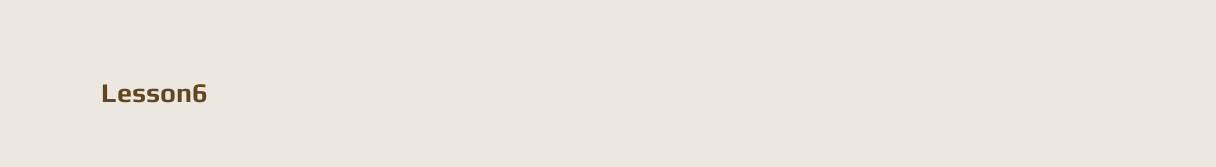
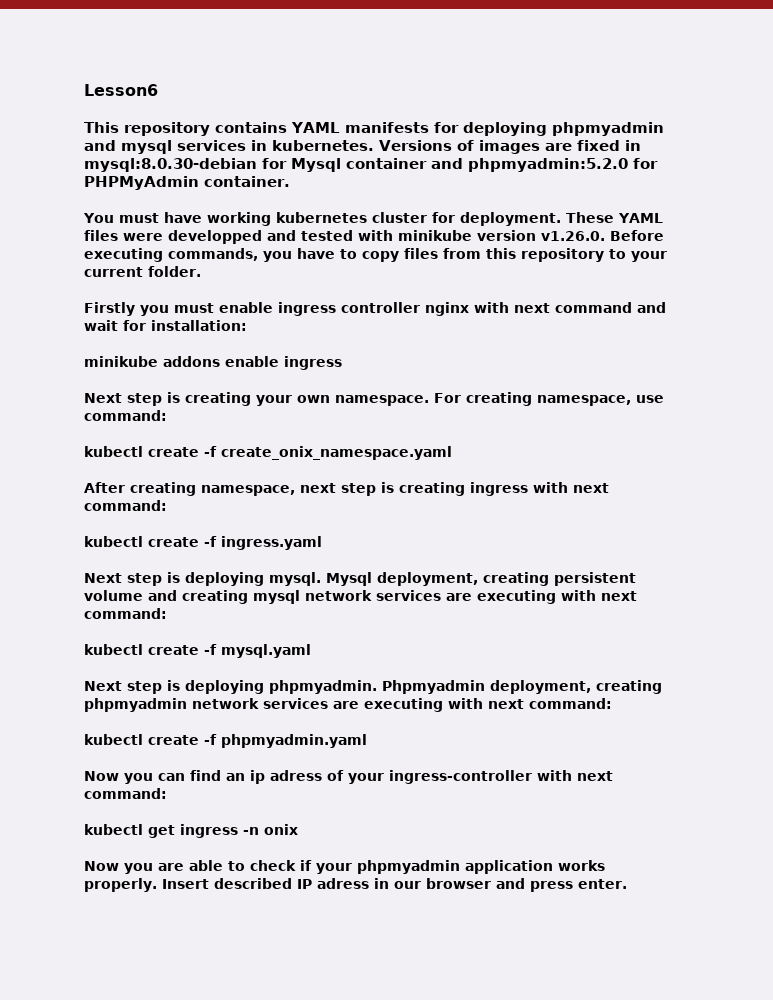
(208, 93) none -> [84,122,664,136] [84,140,641,154] [84,158,658,172] [84,176,290,190] [83,212,663,226] [84,230,664,244] [84,248,667,262] [84,266,201,277] [84,302,666,316] [84,320,247,331] [84,356,342,370] [84,392,664,406] [84,410,167,421] [84,446,452,460] [84,482,609,496] [84,500,167,511] [84,536,322,550] [84,572,636,586] [84,590,637,604] [84,608,167,619] [84,644,311,658] [84,680,662,694] [84,698,612,712] [84,734,367,748] [84,770,613,784] [84,788,167,799] [84,824,298,838] [84,860,605,874] [84,878,627,892] // This repository contains YAML manifests for deploying phpmyadmin and mysql services in kubernetes. Versions of images are fixed in mysql:8.0.30-debian for Mysql container and phpmyadmin:5.2.0 for PHPMyAdmin container. // You must have working kubernetes cluster for deployment. These YAML files were developped and tested with minikube version v1.26.0. Before executing commands, you have to copy files from this repository to your current folder. // Firstly you must enable ingress controller nginx with next command and wait for installation: // minikube addons enable ingress // Next step is creating your own namespace. For creating namespace, use command: // kubectl create -f create_onix_namespace.yaml // After creating namespace, next step is creating ingress with next command: // kubectl create -f ingress.yaml // Next step is deploying mysql. Mysql deployment, creating persistent volume and creating mysql network services are executing with next command: // kubectl create -f mysql.yaml // Next step is deploying phpmyadmin. Phpmyadmin deployment, creating phpmyadmin network services are executing with next command: // kubectl create -f phpmyadmin.yaml // Now you can find an ip adress of your ingress-controller with next command: // kubectl get ingress -n onix // Now you are able to check if your phpmyadmin application works properly. Insert described IP adress in our browser and press enter.

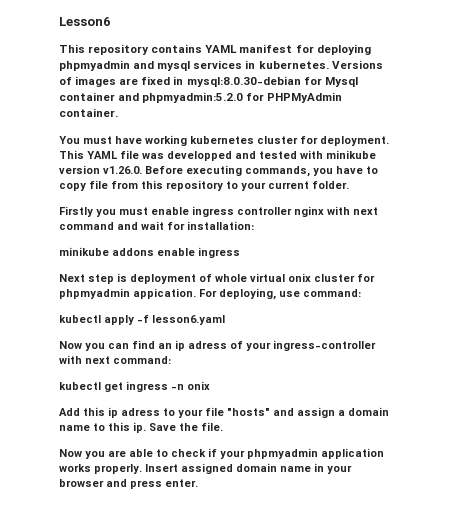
[344,122,429,133] manifests -> [239,44,293,53] manifest
[565,212,663,223] [84,230,163,241] These YAML files were -> [59,150,164,159] This YAML file was
[404,248,438,259] files -> [89,180,108,189] file
[185,392,664,406] [84,410,167,421] [84,446,452,460] [84,482,609,496] [84,500,167,511] [84,536,322,550] [84,572,636,586] [84,590,637,604] [84,608,167,619] [84,644,311,658] [84,680,662,694] [84,698,612,712] [84,734,367,748] creating your own namespace. For creating namespace, use command: // kubectl create -f create_onix_namespace.yaml // After creating namespace, next step is creating ingress with next command: // kubectl create -f ingress.yaml // Next step is deploying mysql. Mysql deployment, creating persistent volume and creating mysql network services are executing with next command: // kubectl create -f mysql.yaml // Next step is deploying phpmyadmin. Phpmyadmin deployment, creating phpmyadmin network services are executing with next command: // kubectl create -f phpmyadmin.yaml -> [130,273,375,284] [59,288,361,300] [59,315,225,325] deployment of whole virtual onix cluster for phpmyadmin appication. For deploying, use command: // kubectl apply -f lesson6.yaml
(298, 829) none -> [59,407,389,418] [59,422,223,433] // Add this ip adress to your file "hosts" and assign a domain name to this ip. Save the file.
[213,878,421,889] described IP adress in our -> [181,463,352,474] assigned domain name in your

